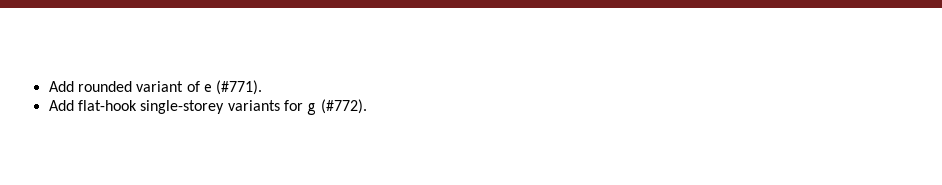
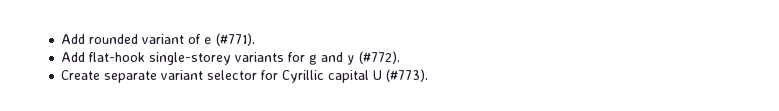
(317, 109) none -> [321,52,356,65] and y
(367, 106) none -> [61,69,429,83] // Create separate variant selector for Cyrillic capital U (#773).

